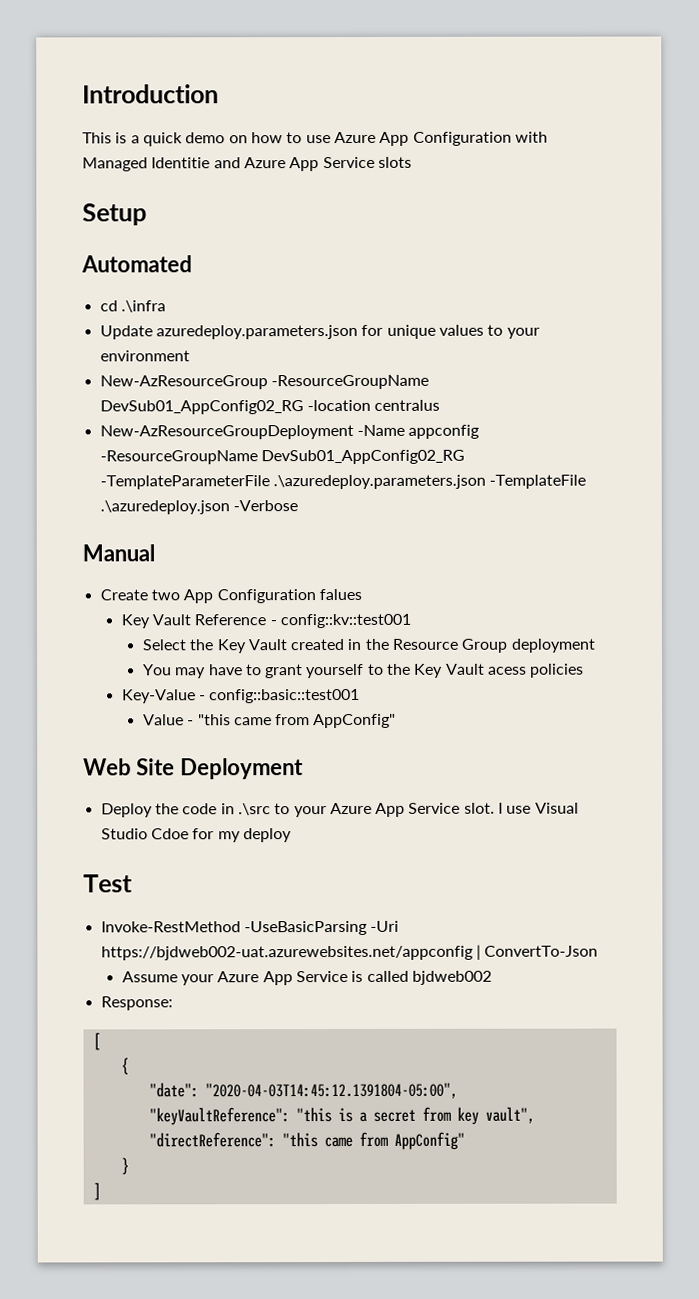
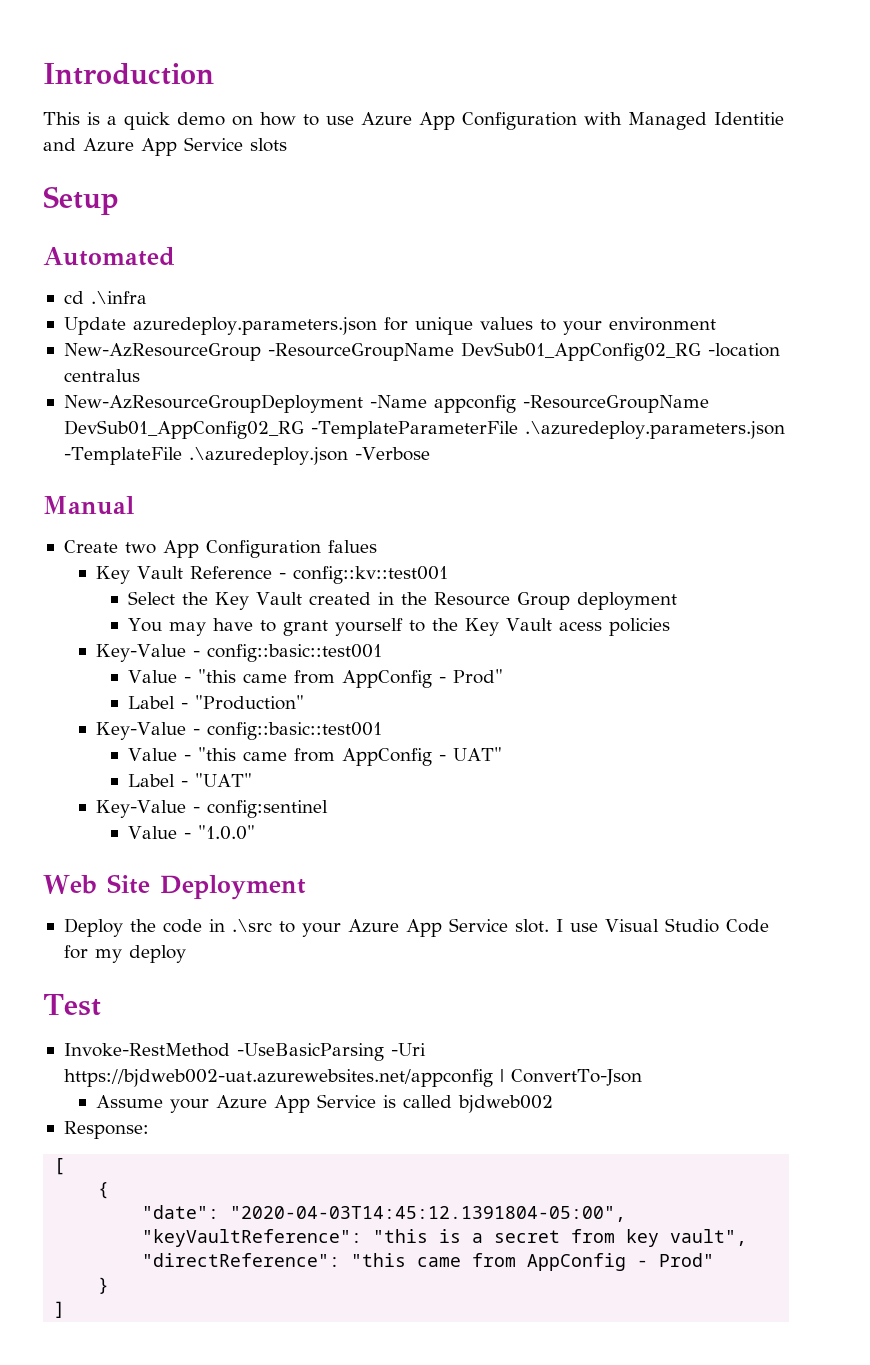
[313,713,397,729] AppConfig" -> [341,669,503,688] [127,695,304,710] [95,722,382,740] [127,747,502,766] [127,773,252,787] [95,800,328,818] [127,825,255,840] AppConfig - Prod" // Label - "Production" // Key-Value - config::basic::test001 // Value - "this came from AppConfig - UAT" // Label - "UAT" // Key-Value - config:sentinel // Value - "1.0.0"
[150,828,189,840] Cdoe -> [725,919,769,933] Code
[393,1131,465,1150] AppConfig" -> [527,1253,715,1271] AppConfig - Prod"

